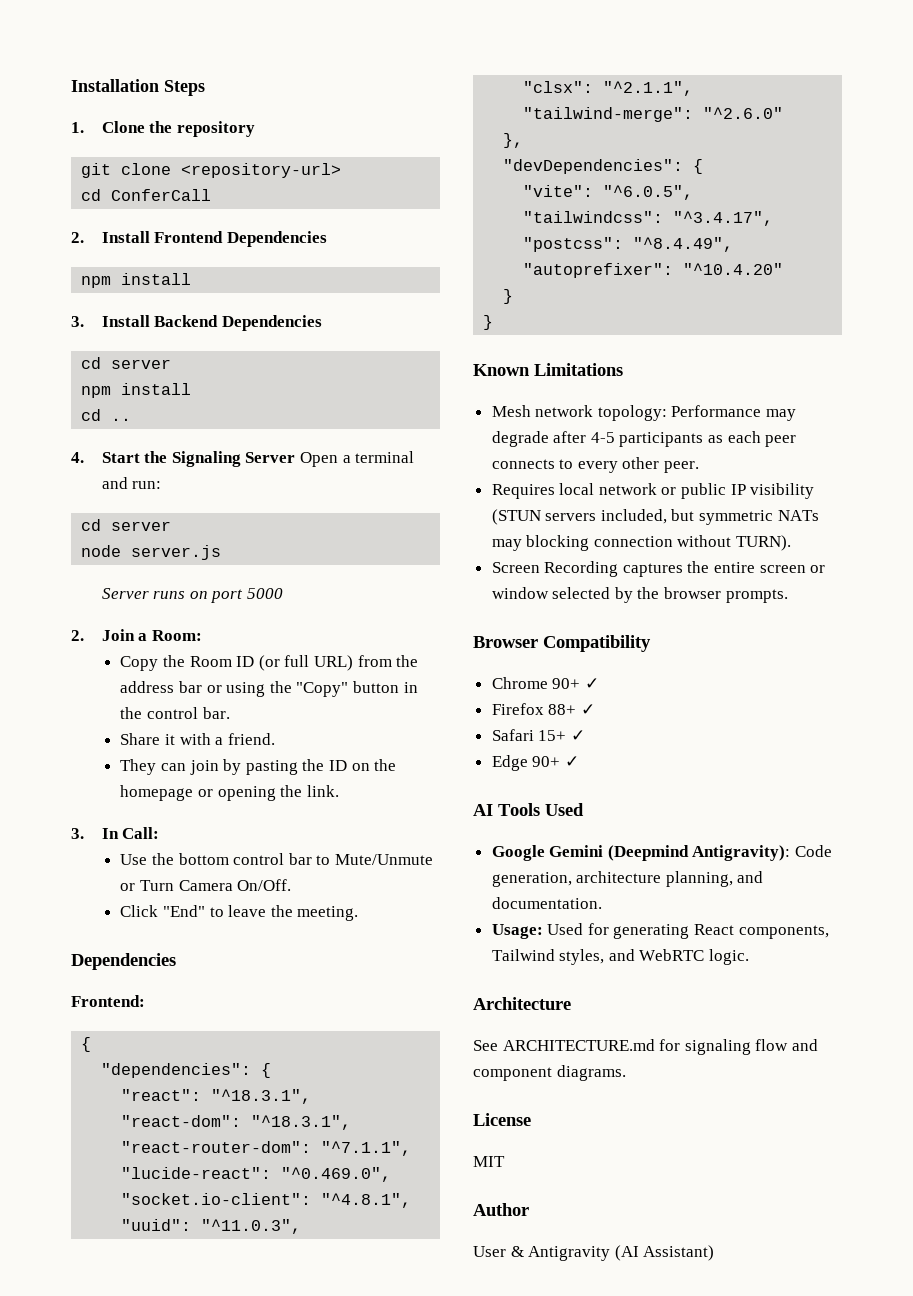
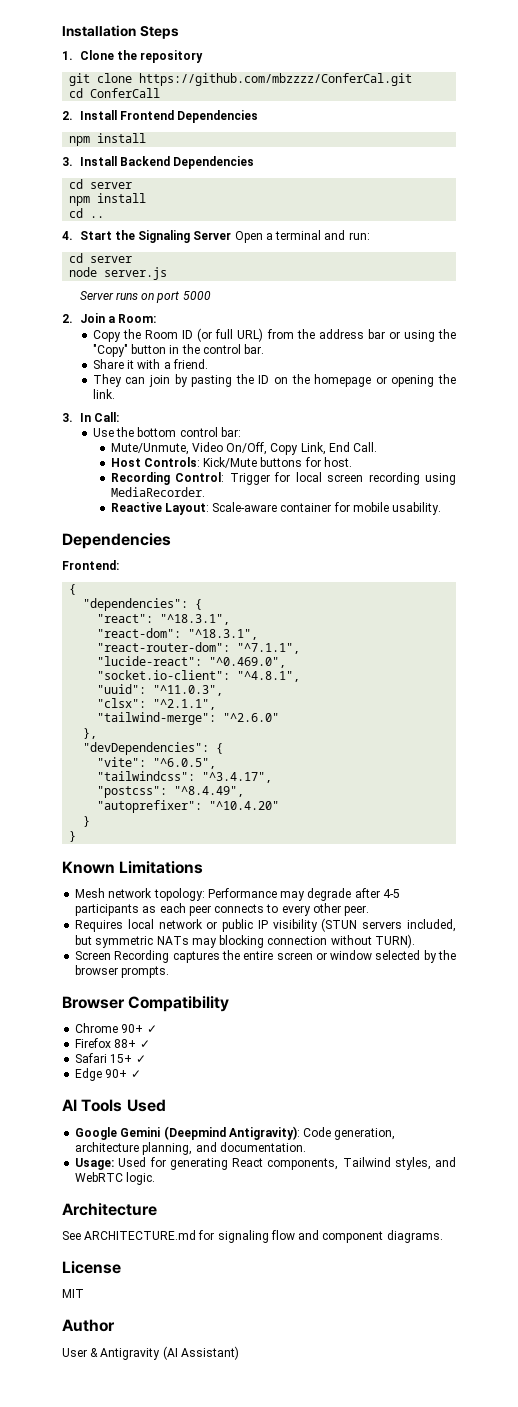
[181,163,342,178] <repository-url> -> [139,73,413,86] https://github.com/mbzzzz/ConferCal.git
[288,853,433,865] [120,879,292,891] [120,905,359,921] bar to Mute/Unmute or Turn Camera On/Off. // Click "End" to leave the meeting. -> [220,427,241,437] [110,442,378,455] [110,457,352,468] [110,472,456,485] [110,487,205,497] [110,502,442,515] bar: // Mute/Unmute, Video On/Off, Copy Link, End Call. // Host Controls: Kick/Mute buttons for host. // Recording Control: Trigger for local screen recording using MediaRecorder. // Reactive Layout: Scale-aware container for mobile usability.

